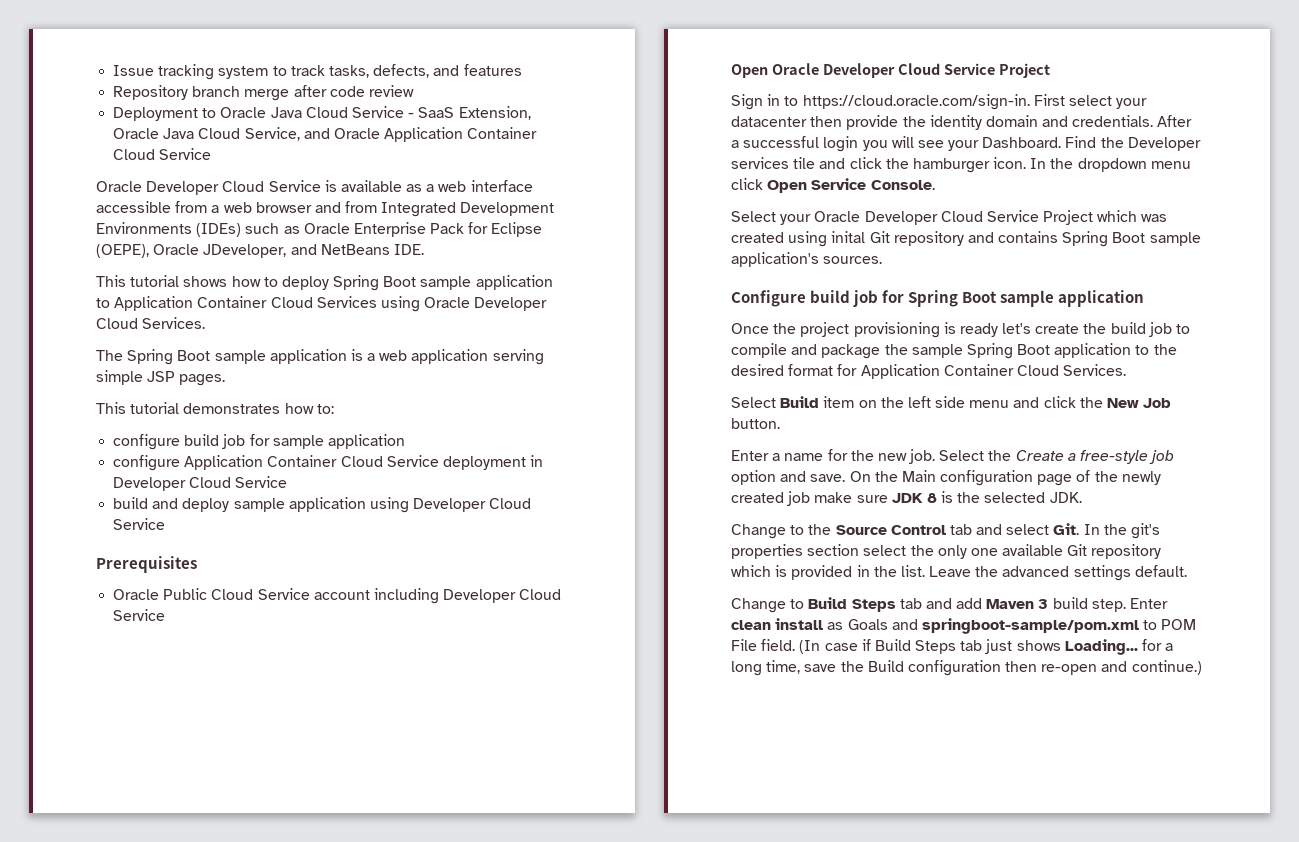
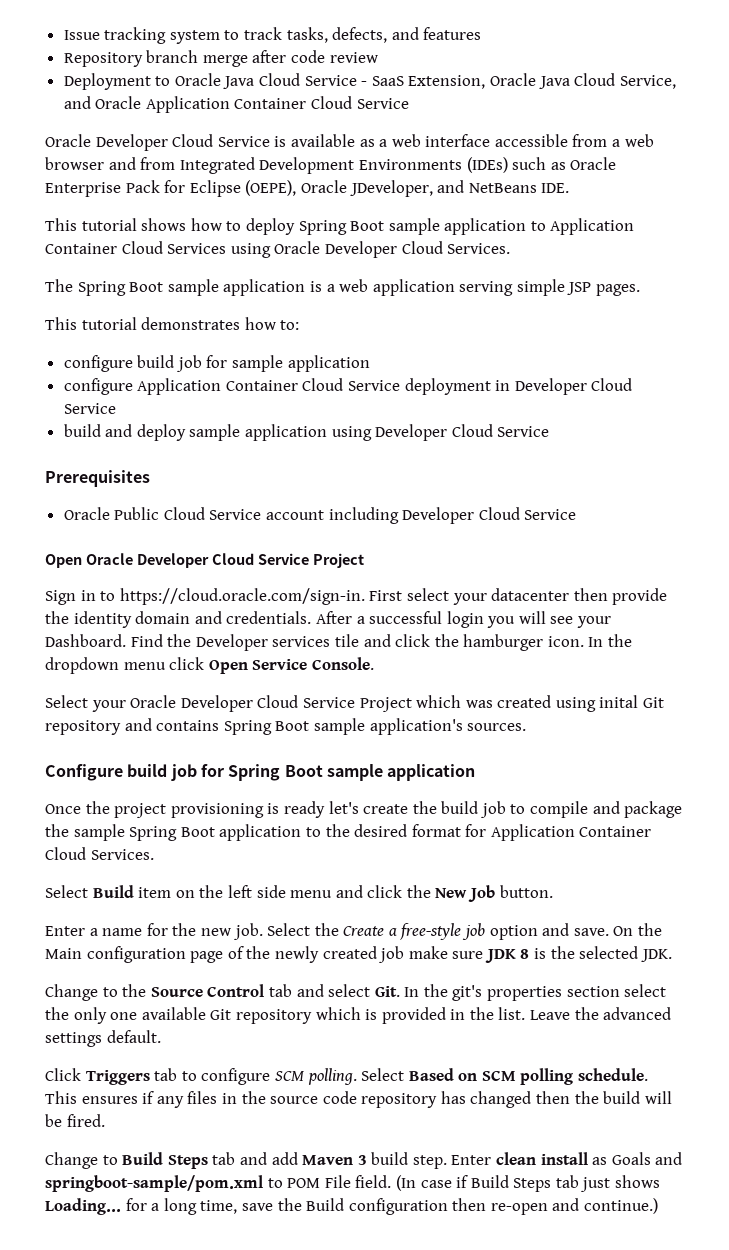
(1187, 571) none -> [45,1068,649,1085] [45,1091,672,1108] [45,1114,105,1127] // Click Triggers tab to configure SCM polling. Select Based on SCM polling schedule. This ensures if any files in the source code repository has changed then the build will be fired.

